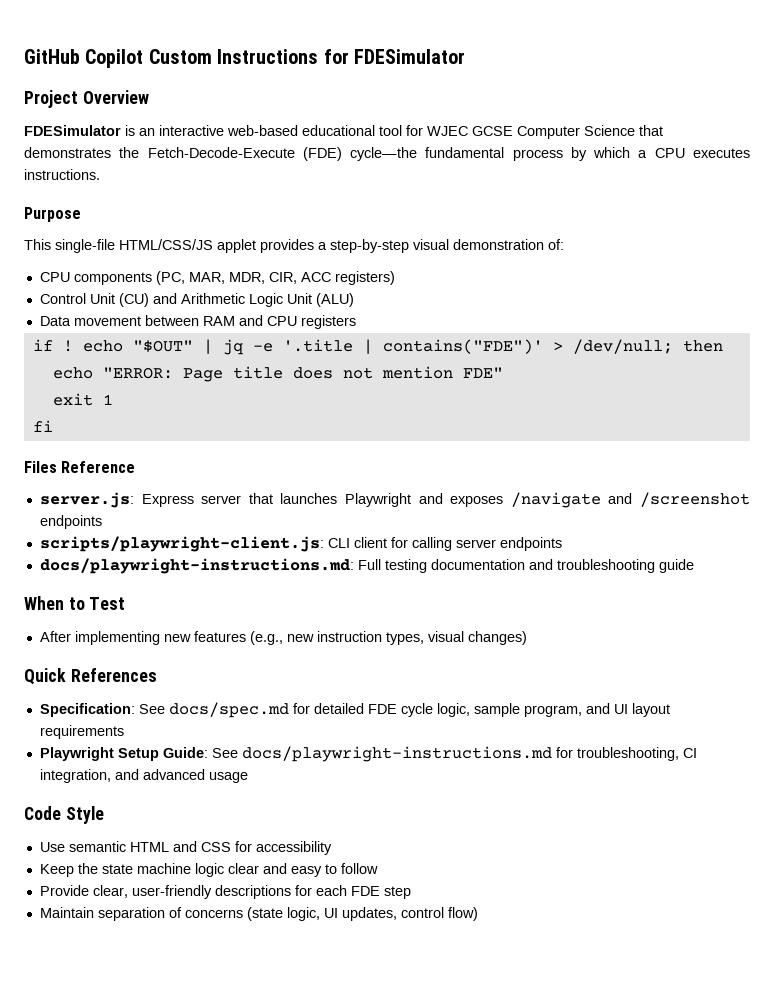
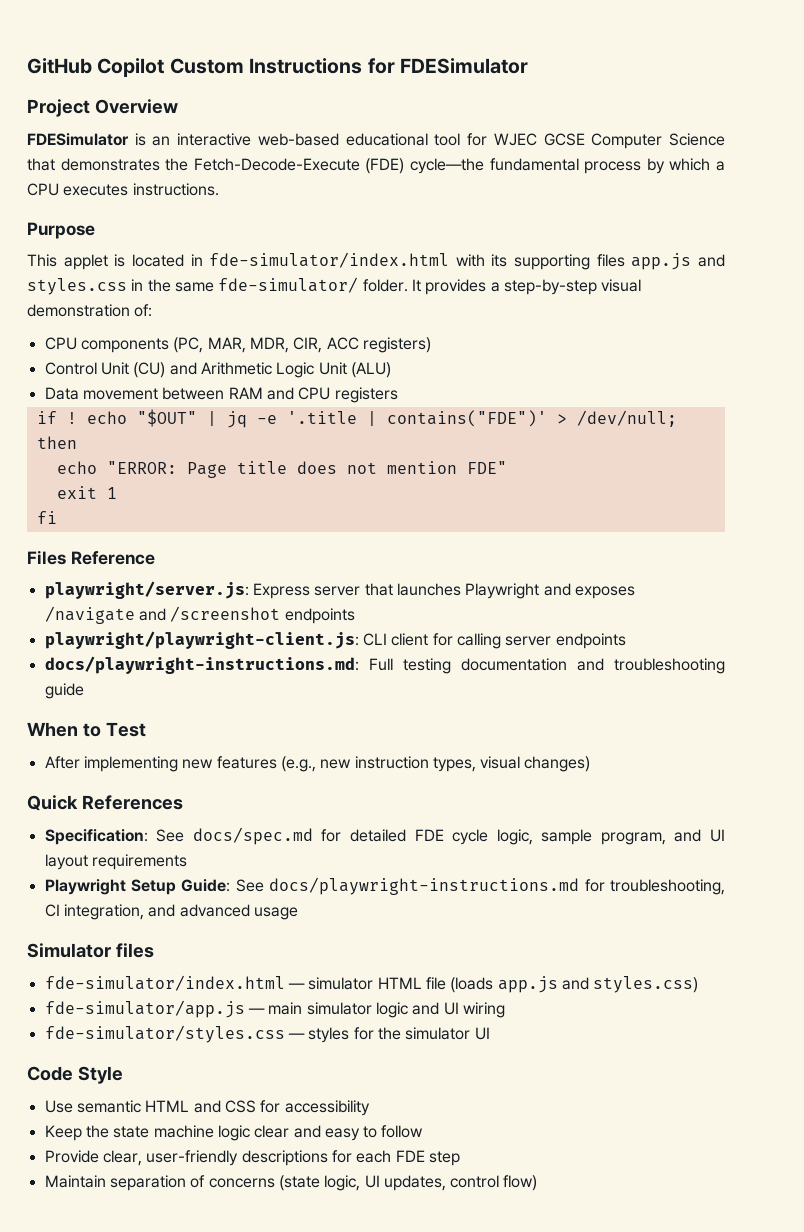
[55,239,256,253] single-file HTML/CSS/JS applet -> [63,252,725,270] [27,277,421,295] applet is located in fde-simulator/index.html with its supporting files app.js and styles.css in the same fde-simulator/ folder. It
[39,492,134,508] server.js: -> [44,581,249,599] playwright/server.js:
[39,536,324,552] scripts/playwright-client.js: -> [44,631,359,649] playwright/playwright-client.js:
(248, 777) none -> [27,943,154,958] [44,975,699,993] [44,1000,505,1018] [44,1025,490,1043] // Simulator files // fde-simulator/index.html — simulator HTML file (loads app.js and styles.css) // fde-simulator/app.js — main simulator logic and UI wiring // fde-simulator/styles.css — styles for the simulator UI

